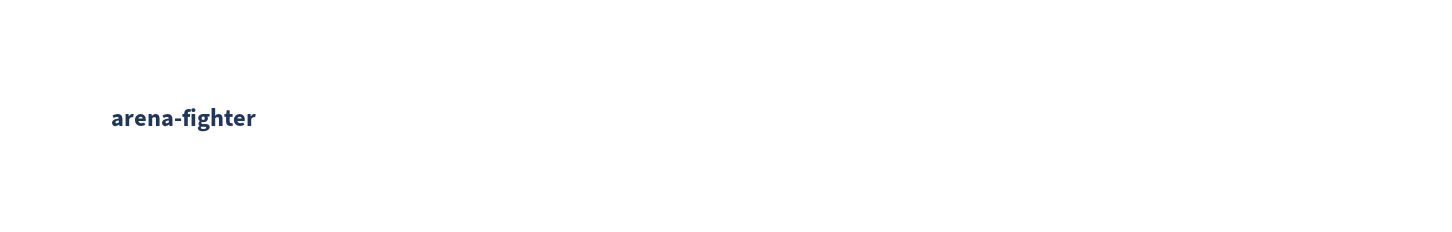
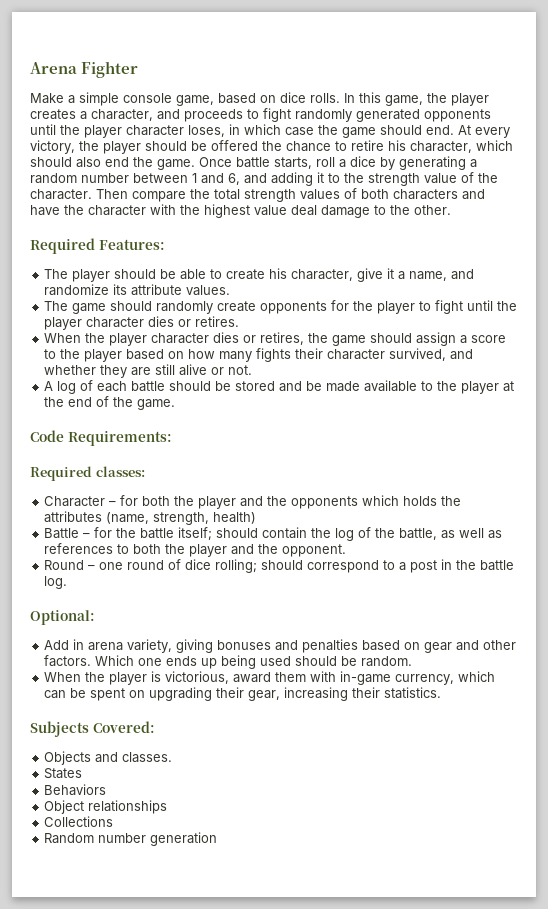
[111,108,256,132] arena-fighter -> [30,61,139,78] [30,92,489,106] [30,108,491,122] [30,124,510,138] [30,140,513,154] [30,156,477,170] [30,172,498,186] [30,188,485,202] [30,204,451,218] [30,238,165,254] [44,268,475,282] [44,284,231,296] [44,300,518,314] [44,316,240,330] [44,332,507,346] [44,348,474,362] [44,364,253,378] [44,380,515,394] [44,396,176,410] [30,430,172,446] [30,466,145,481] [44,495,462,509] [44,511,257,525] [44,527,503,541] [44,543,347,557] [44,559,515,573] [44,576,68,589] [30,610,95,625] [44,639,517,653] [44,655,413,669] [44,671,496,685] [44,687,442,701] [30,721,155,737] [44,751,173,765] [44,768,83,779] [44,784,107,796] [44,800,168,814] [44,816,114,827] [44,832,218,846] Arena Fighter // Make a simple console game, based on dice rolls. In this game, the player creates a character, and proceeds to fight randomly generated opponents until the player character loses, in which case the game should end. At every victory, the player should be offered the chance to retire his character, which should also end the game. Once battle starts, roll a dice by generating a random number between 1 and 6, and adding it to the strength value of the character. Then compare the total strength values of both characters and have the character with the highest value deal damage to the other. // Required Features: // The player should be able to create his character, give it a name, and randomize its attribute values. // The game should randomly create opponents for the player to fight until the player character dies or retires. // When the player character dies or retires, the game should assign a score to the player based on how many fights their character survived, and whether they are still alive or not. // A log of each battle should be stored and be made available to the player at the end of the game. // Code Requirements: // Required classes: // Character – for both the player and the opponents which holds the attributes (name, strength, health) // Battle – for the battle itself; should contain the log of the battle, as well as references to both the player and the opponent. // Round – one round of dice rolling; should correspond to a post in the battle log. // Optional: // Add in arena variety, giving bonuses and penalties based on gear and other factors. Which one ends up being used should be random. // When the player is victorious, award them with in-game currency, which can be spent on upgrading their gear, increasing their statistics. // Subjects Covered: // Objects and classes. // States // Behaviors // Object relationships // Collections // Random number generation

